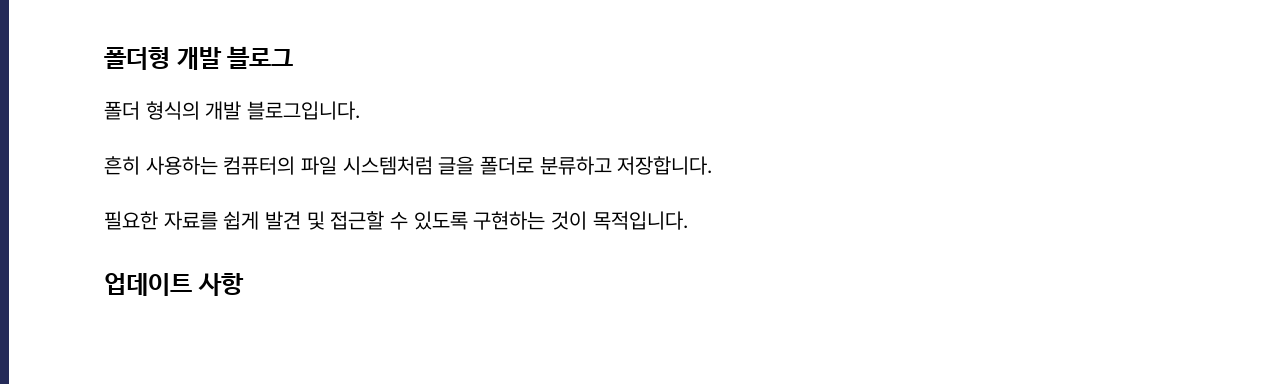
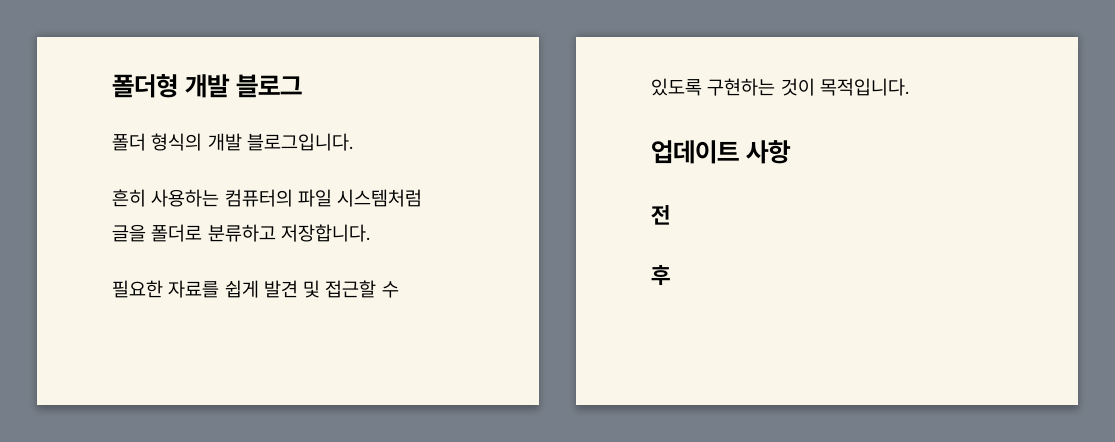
(244, 284) none -> [651,205,670,225] [651,265,670,286] // 전 // 후

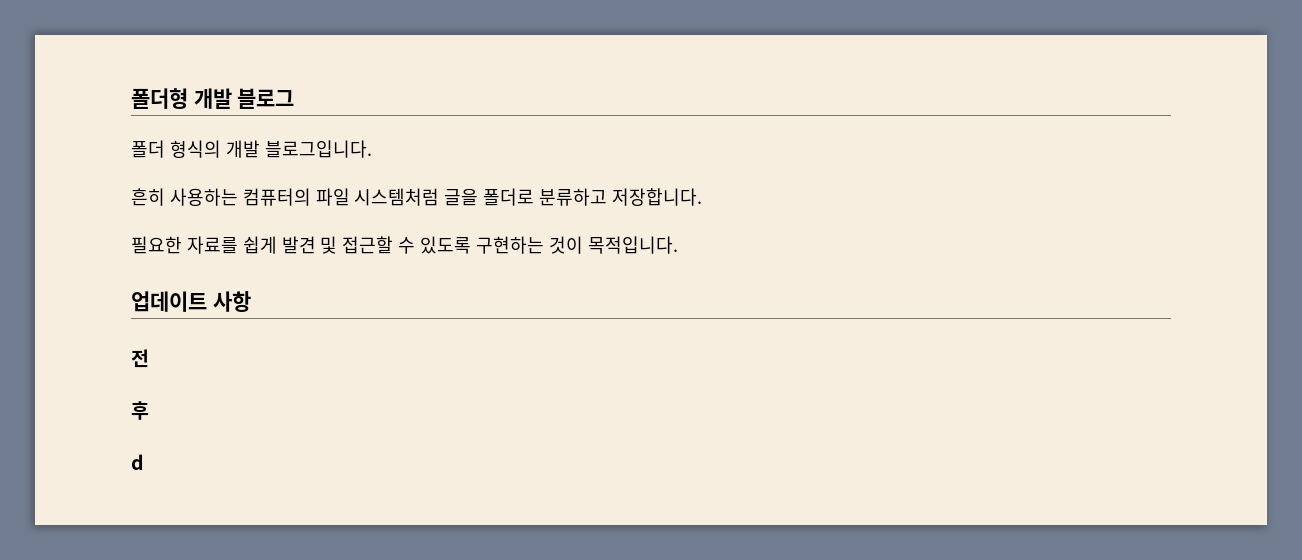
(670, 275) none -> [131,454,144,470] // d

